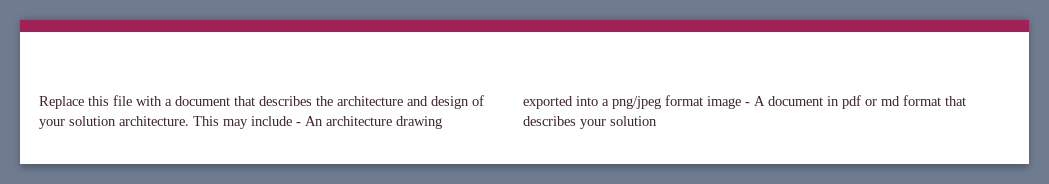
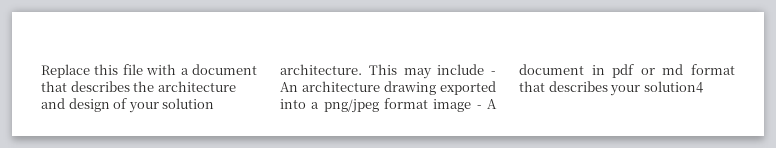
[610,116,657,126] solution -> [643,81,703,93] solution4

